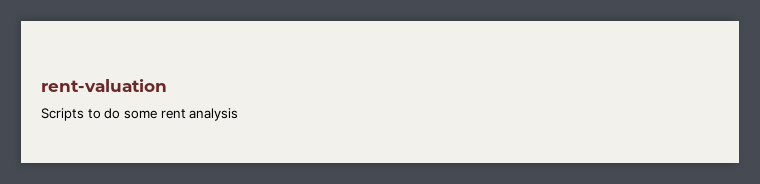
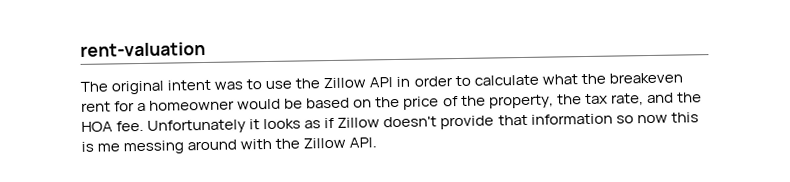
[41,108,239,121] Scripts to do some rent analysis -> [80,72,683,95] [81,92,702,112] [81,112,699,134] [81,137,378,155] The original intent was to use the Zillow API in order to calculate what the breakeven rent for a homeowner would be based on the price of the property, the tax rate, and the HOA fee. Unfortunately it looks as if Zillow doesn't provide that information so now this is me messing around with the Zillow API.

